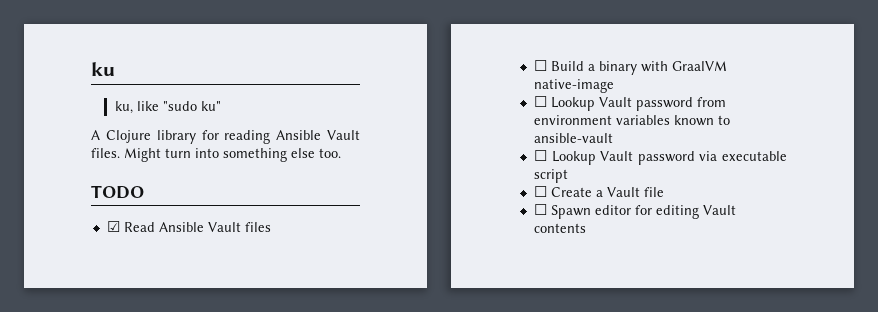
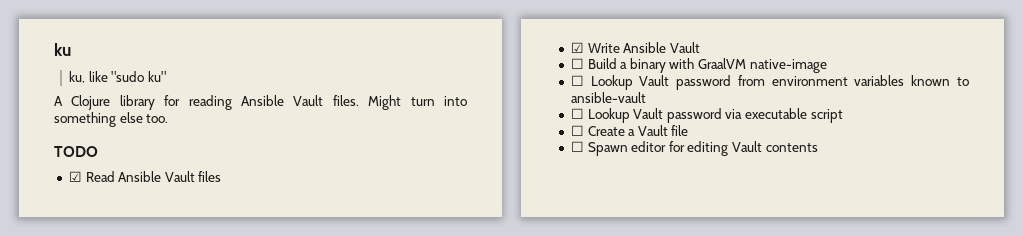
(271, 227) none -> [570,42,700,53] // ☑ Write Ansible Vault

